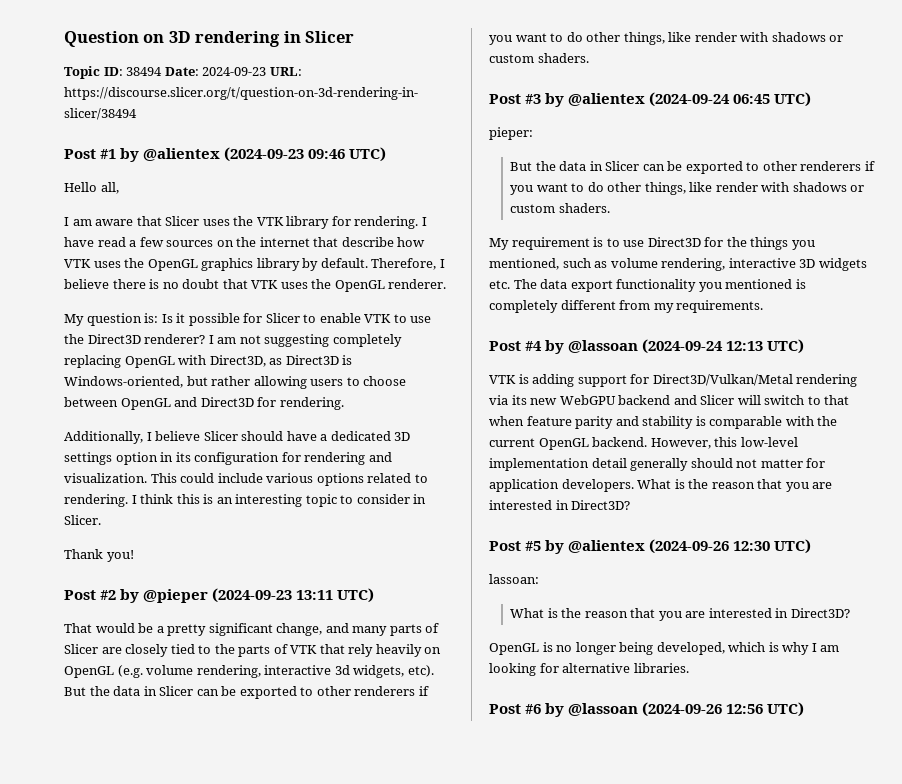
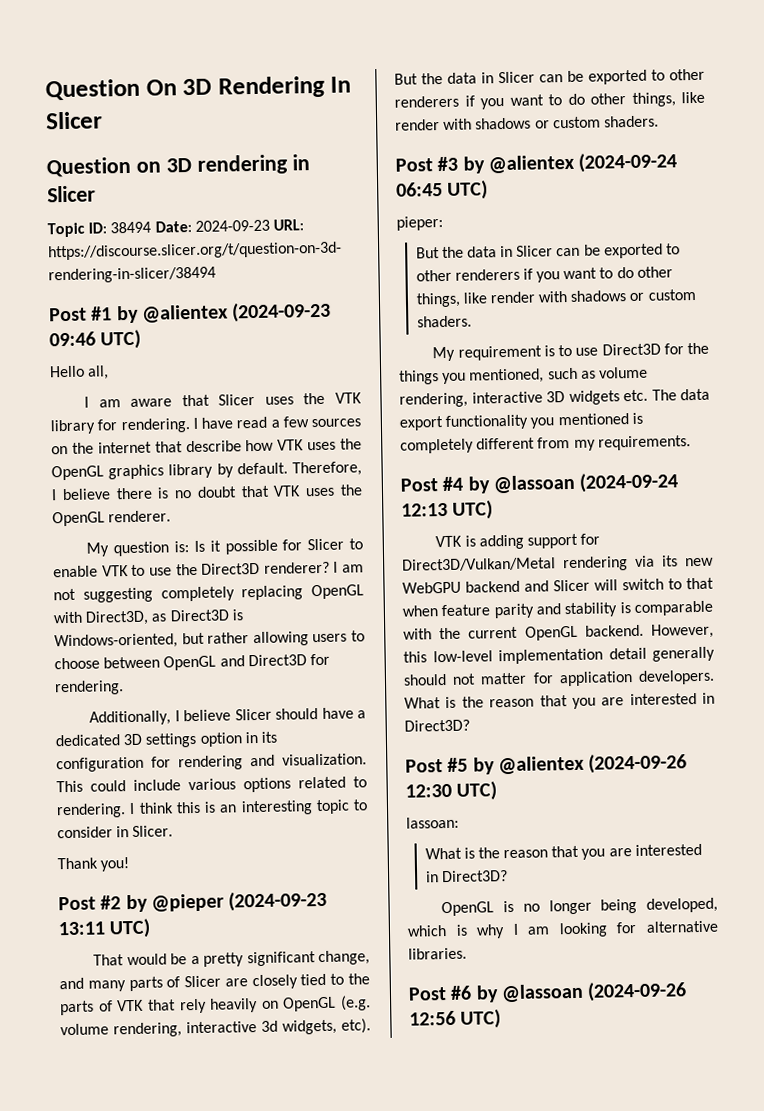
[64,31,139,47] Question -> [45,75,352,101] [45,111,103,130] [46,156,131,178] Question On 3D Rendering In Slicer // Question

